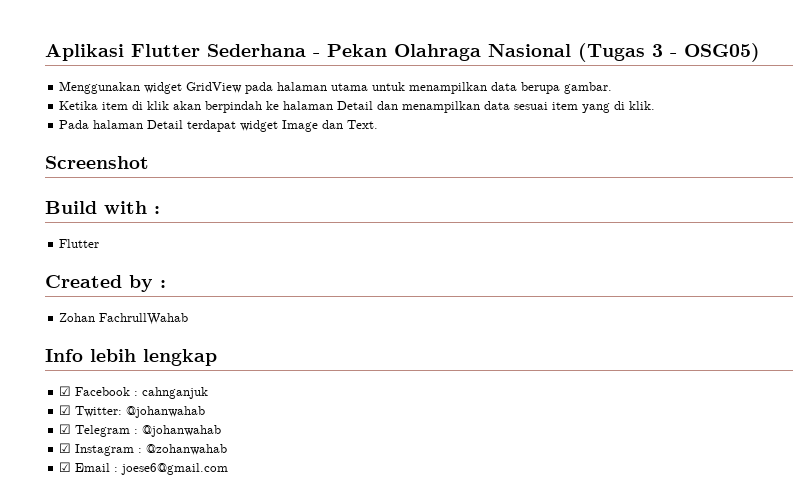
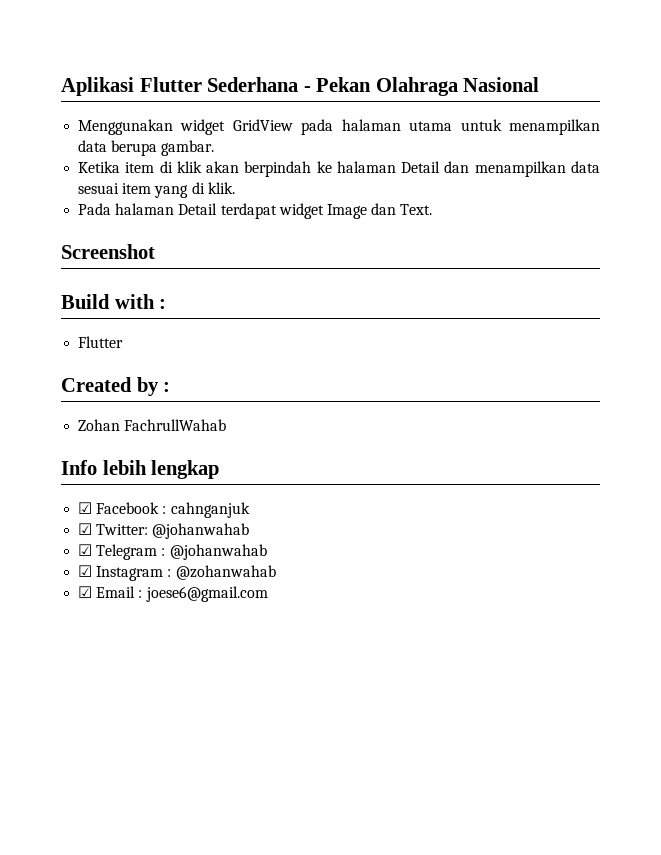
[578,43,760,62] (Tugas 3 - OSG05) -> (540, 84) none

